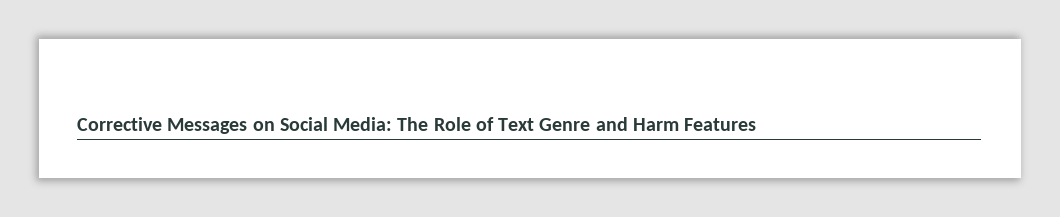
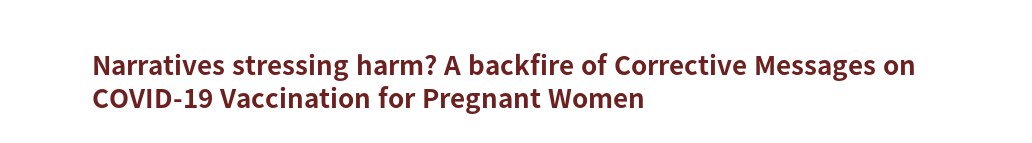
[77,117,757,134] Corrective Messages on Social Media: The Role of Text Genre and Harm Features -> [92,53,917,81] [92,86,646,114] Narratives stressing harm? A backfire of Corrective Messages on COVID-19 Vaccination for Pregnant Women

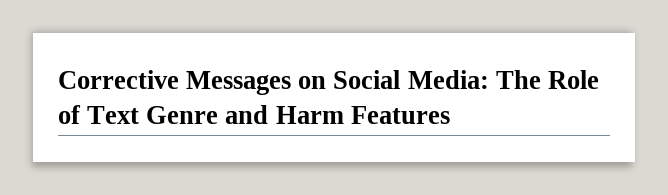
[92,53,917,81] [92,86,646,114] Narratives stressing harm? A backfire of Corrective Messages on COVID-19 Vaccination for Pregnant Women -> [58,70,599,95] [58,105,450,124] Corrective Messages on Social Media: The Role of Text Genre and Harm Features

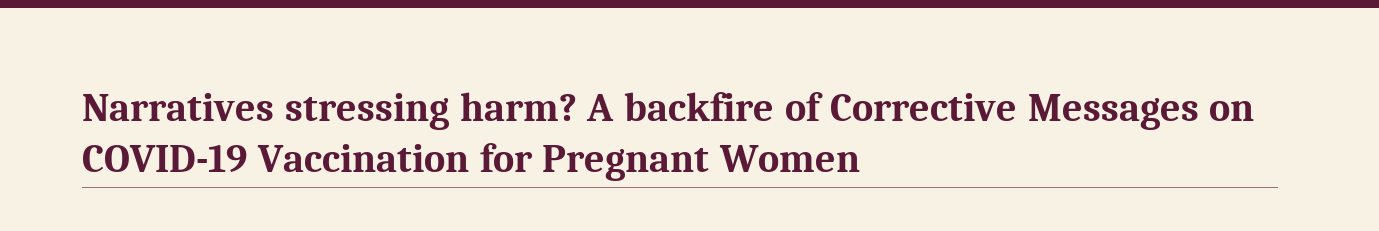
[58,70,599,95] [58,105,450,124] Corrective Messages on Social Media: The Role of Text Genre and Harm Features -> [82,92,1255,130] [82,143,861,181] Narratives stressing harm? A backfire of Corrective Messages on COVID-19 Vaccination for Pregnant Women

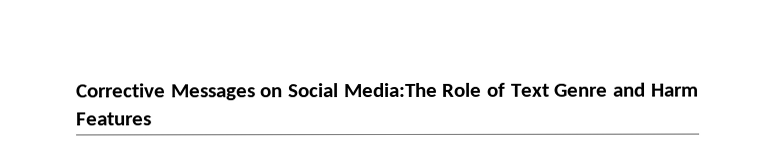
[82,92,1255,130] [82,143,861,181] Narratives stressing harm? A backfire of Corrective Messages on COVID-19 Vaccination for Pregnant Women -> [76,82,699,101] [76,112,152,126] Corrective Messages on Social Media:The Role of Text Genre and Harm Features

